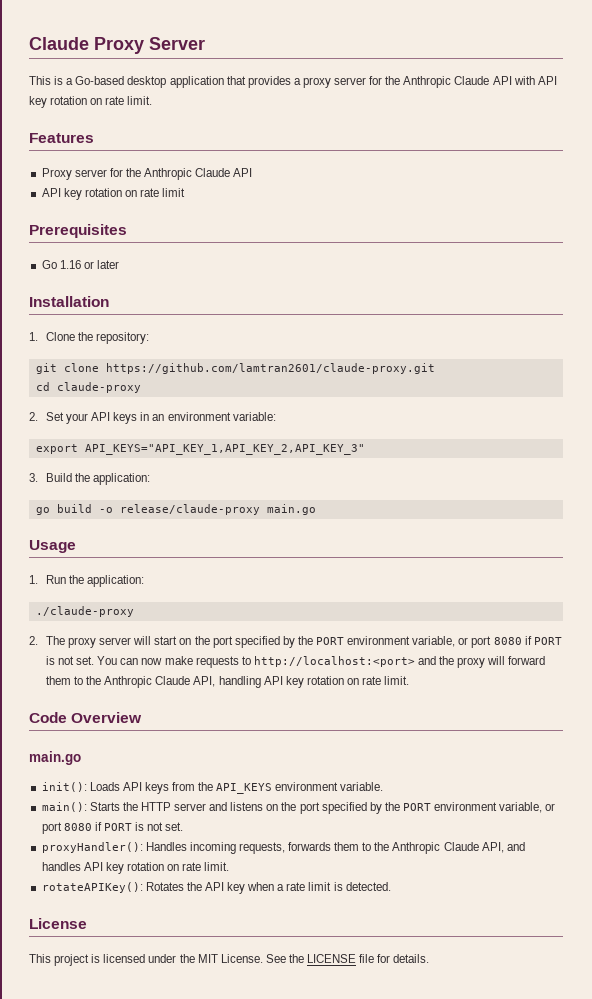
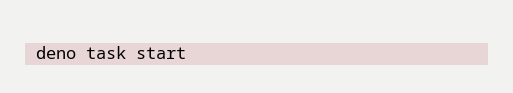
[29,37,205,54] [29,76,557,88] [29,96,153,108] [29,133,94,143] [41,168,253,180] [41,188,186,200] [29,224,127,238] [41,260,119,269] [29,296,109,307] [29,332,150,344] [35,363,435,374] [35,382,141,393] [29,412,276,424] [35,444,365,455] [29,473,151,485] [35,504,316,515] [29,540,76,553] [29,575,145,587] [35,606,134,617] [29,636,562,648] [45,656,546,668] [45,676,410,688] [29,712,143,723] [29,751,81,765] [41,782,384,794] [41,802,556,814] [41,822,184,834] [41,842,525,854] [41,862,230,874] [41,882,391,894] [29,918,87,929] [29,954,430,966] Claude Proxy Server // This is a Go-based desktop application that provides a proxy server for the Anthropic Claude API with API key rotation on rate limit. // Features // Proxy server for the Anthropic Claude API // API key rotation on rate limit // Prerequisites // Go 1.16 or later // Installation // 1. Clone the repository: // git clone https://github.com/lamtran2601/claude-proxy.git // cd claude-proxy // 2. Set your API keys in an environment variable: // export API_KEYS="API_KEY_1,API_KEY_2,API_KEY_3" // 3. Build the application: // go build -o release/claude-proxy main.go // Usage // 1. Run the application: // ./claude-proxy // 2. The proxy server will start on the port specified by the PORT environment variable, or port 8080 if PORT is not set. You can now make requests to http://localhost:<port> and the proxy will forward them to the Anthropic Claude API, handling API key rotation on rate limit. // Code Overview // main.go // init(): Loads API keys from the API_KEYS environment variable. // main(): Starts the HTTP server and listens on the port specified by the PORT environment variable, or port 8080 if PORT is not set. // proxyHandler(): Handles incoming requests, forwards them to the Anthropic Claude API, and handles API key rotation on rate limit. // rotateAPIKey(): Rotates the API key when a rate limit is detected. // License // This project is licensed under the MIT License. See the LICENSE file for details. -> [35,46,186,59] deno task start

